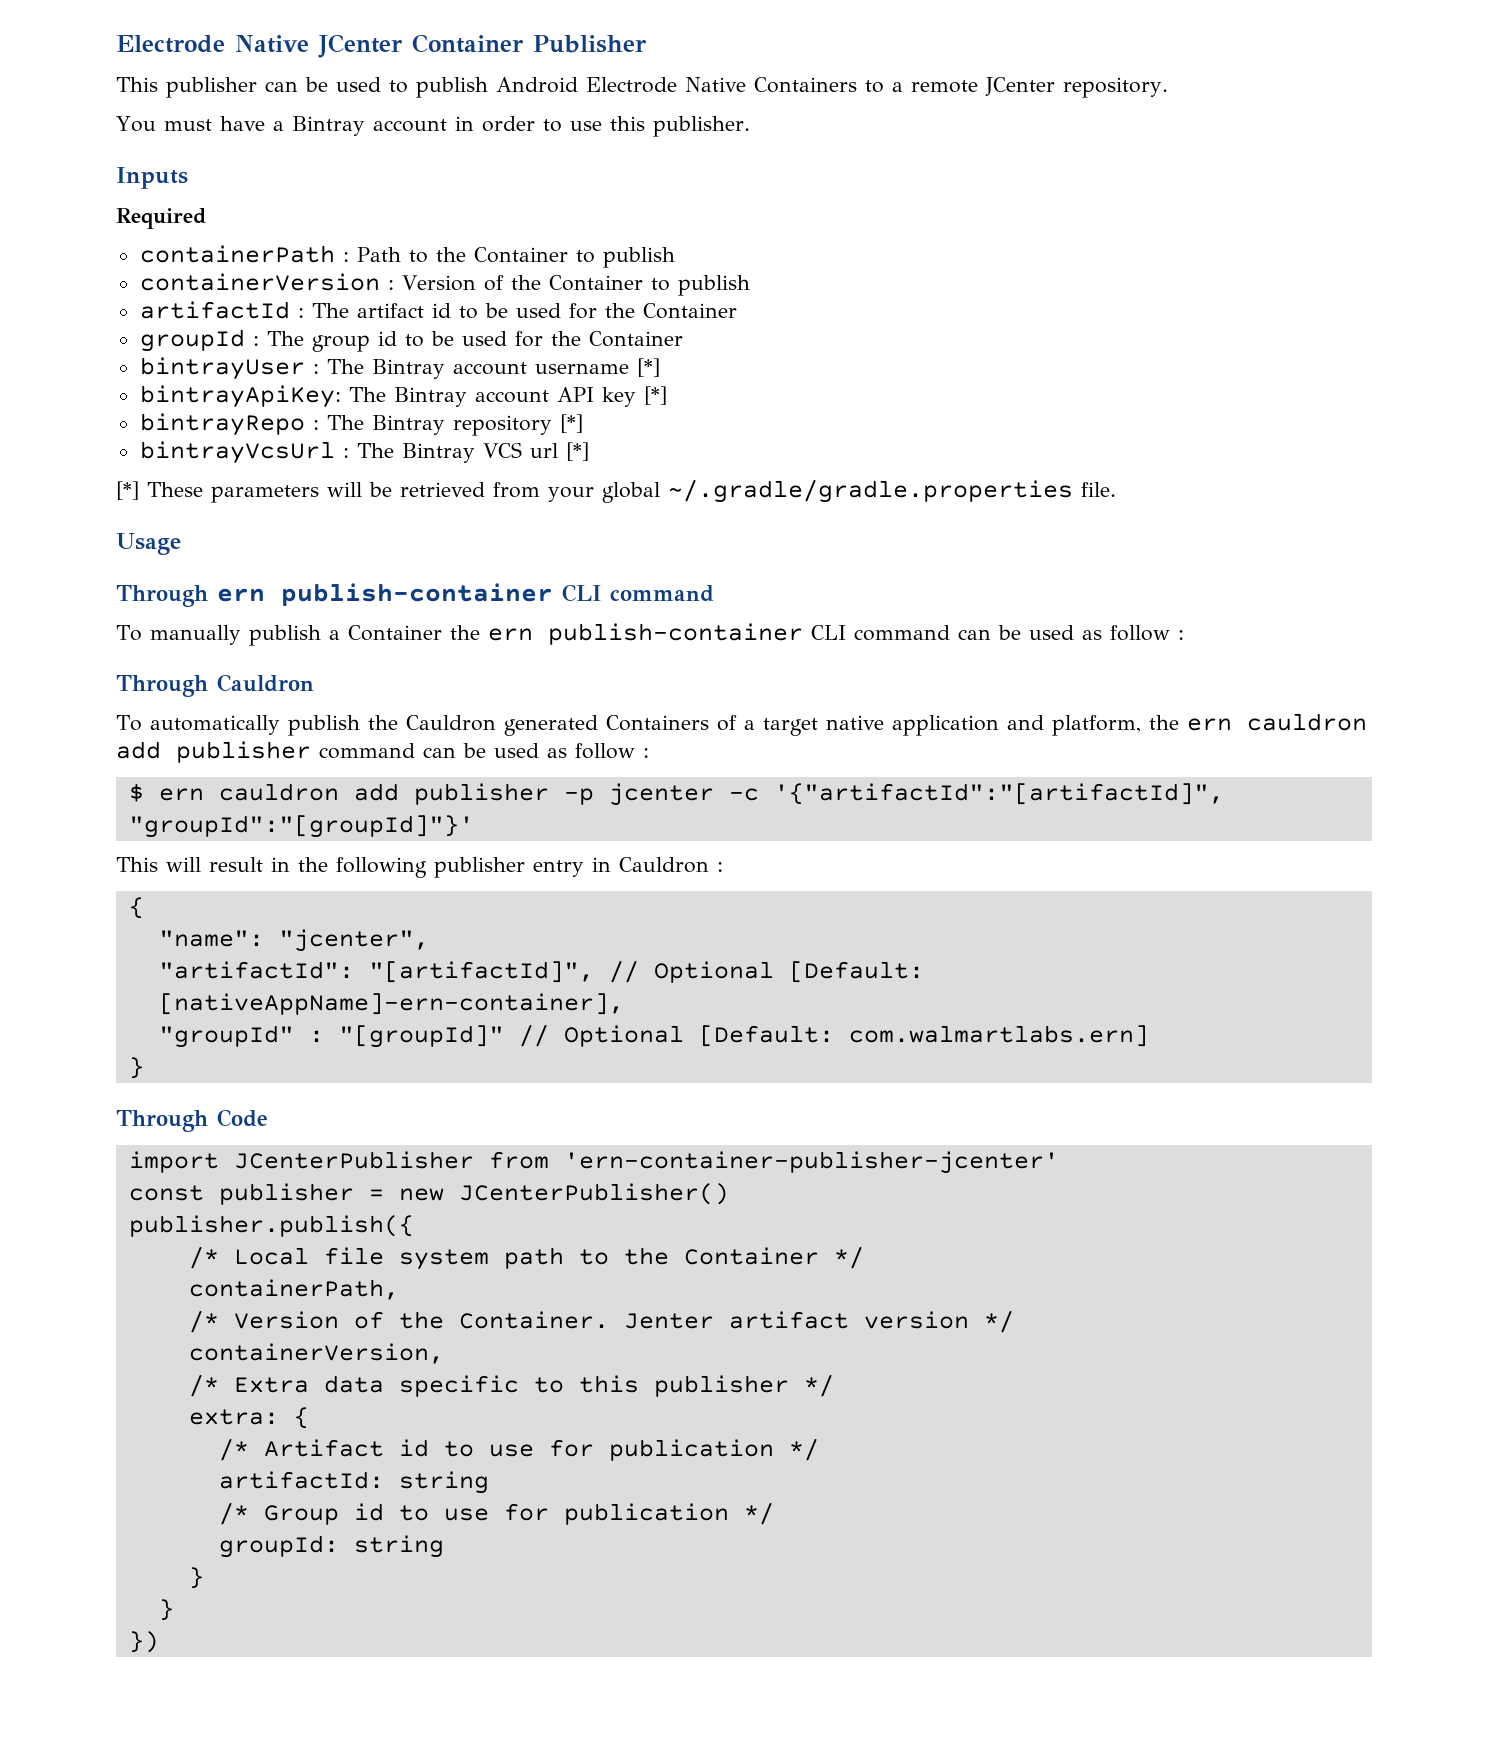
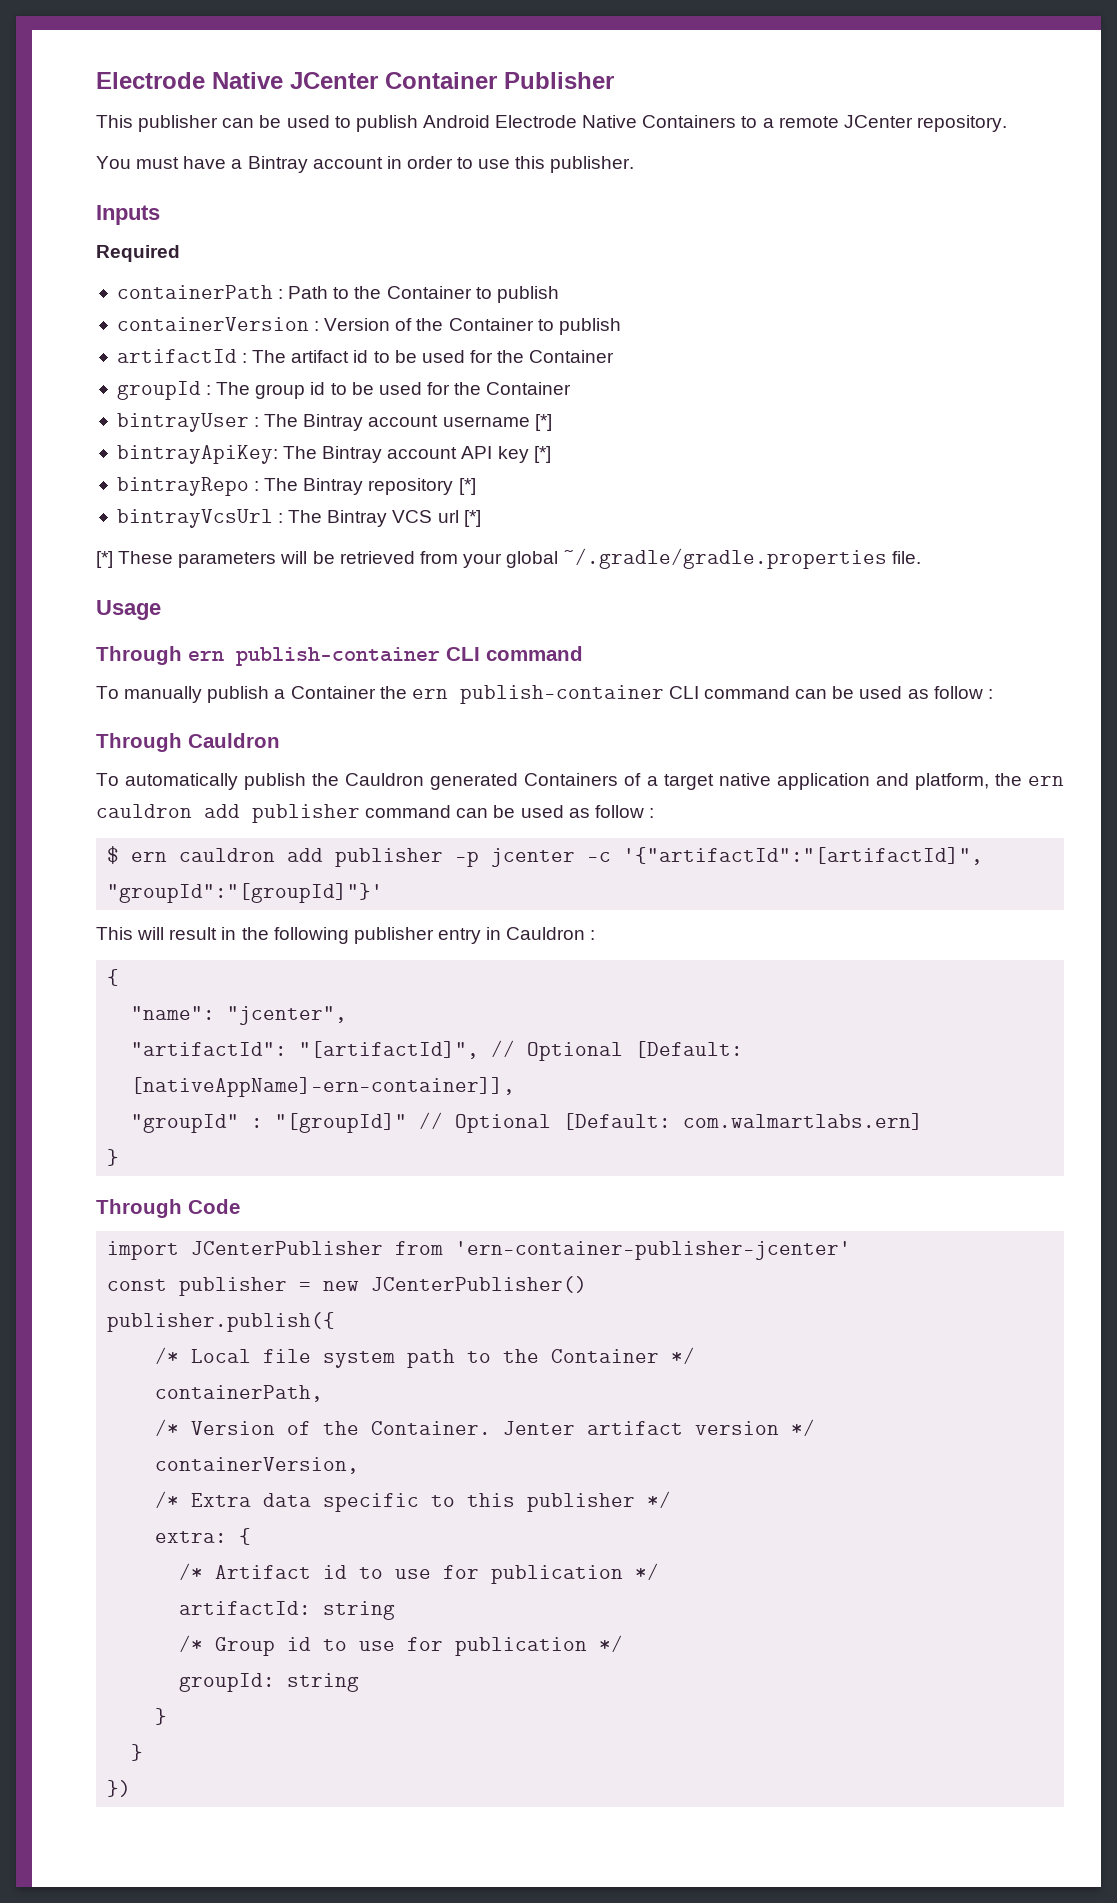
[158,993,624,1015] [nativeAppName]-ern-container], -> [131,1077,516,1097] [nativeAppName]-ern-container]],

